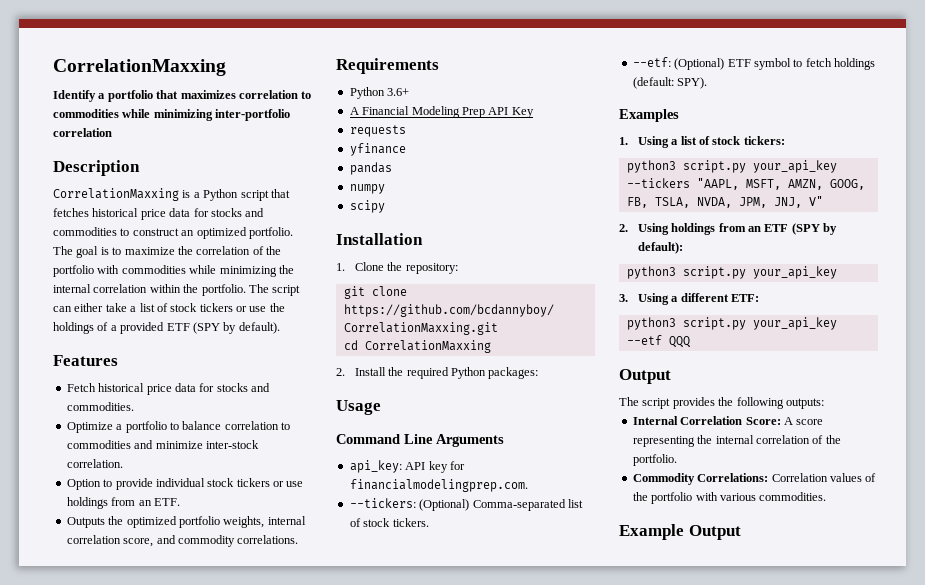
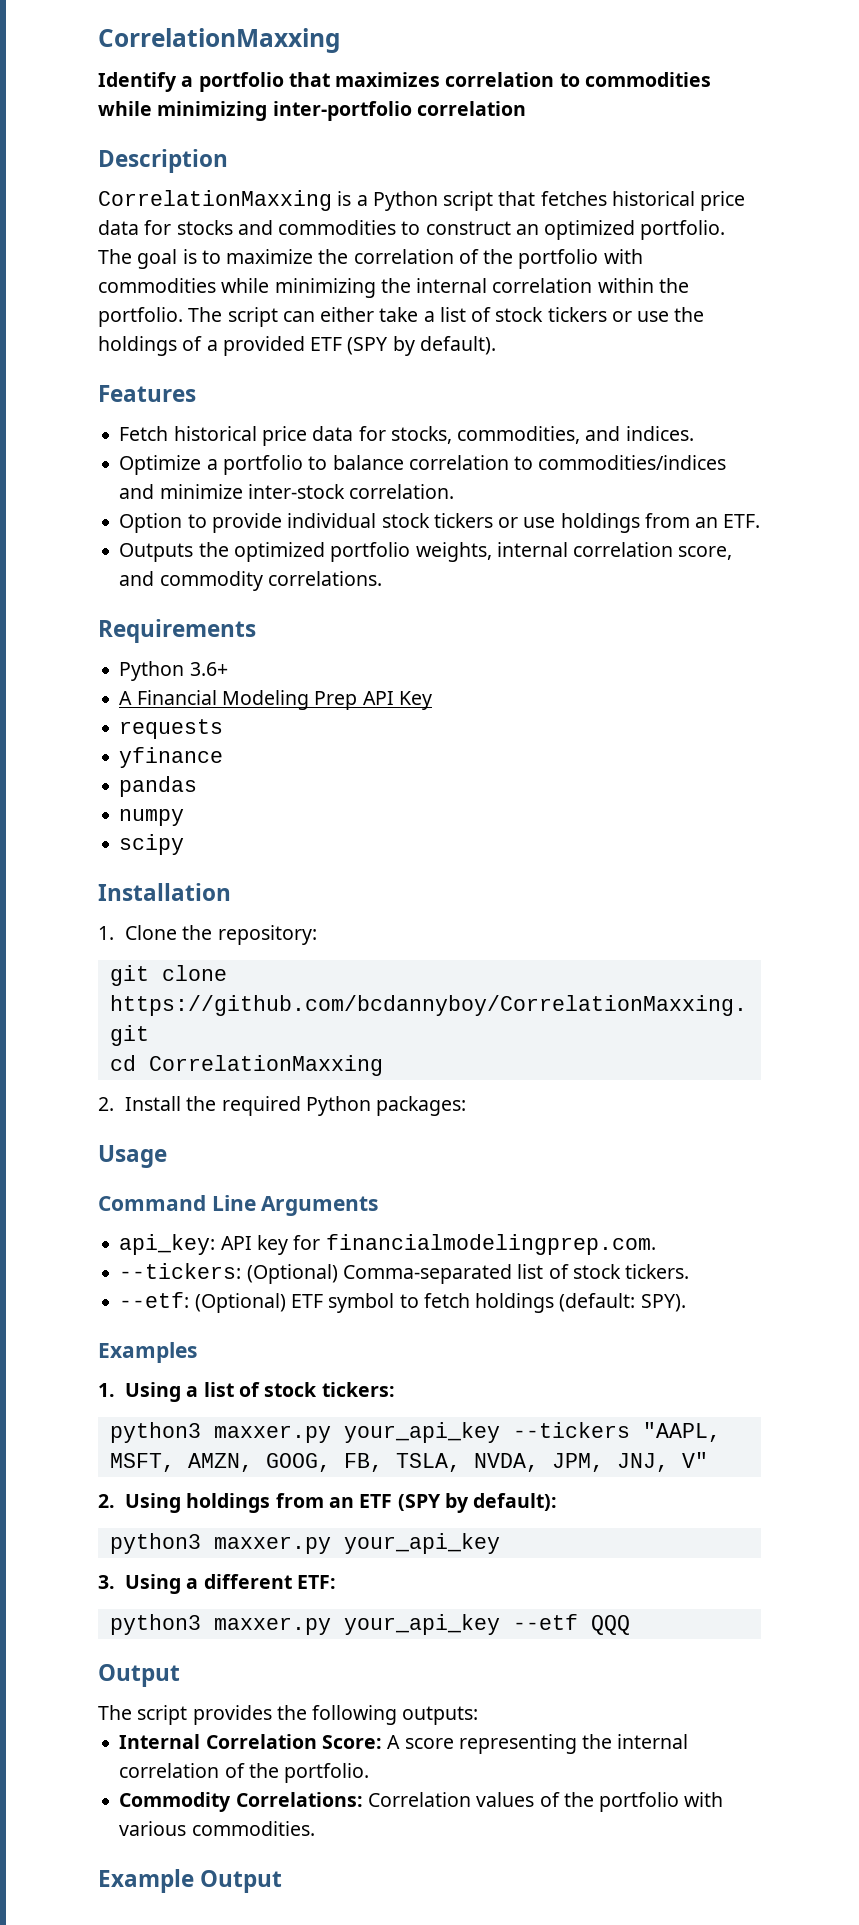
[216,383,270,392] [66,402,134,411] stocks and commodities. -> [390,426,694,444] stocks, commodities, and indices.
[66,440,131,449] commodities -> [538,455,727,470] commodities/indices
[682,160,746,173] script.py -> [213,1425,331,1443] maxxer.py
[682,266,746,279] script.py -> [213,1536,331,1554] maxxer.py
[682,317,746,330] script.py -> [213,1617,331,1635] maxxer.py

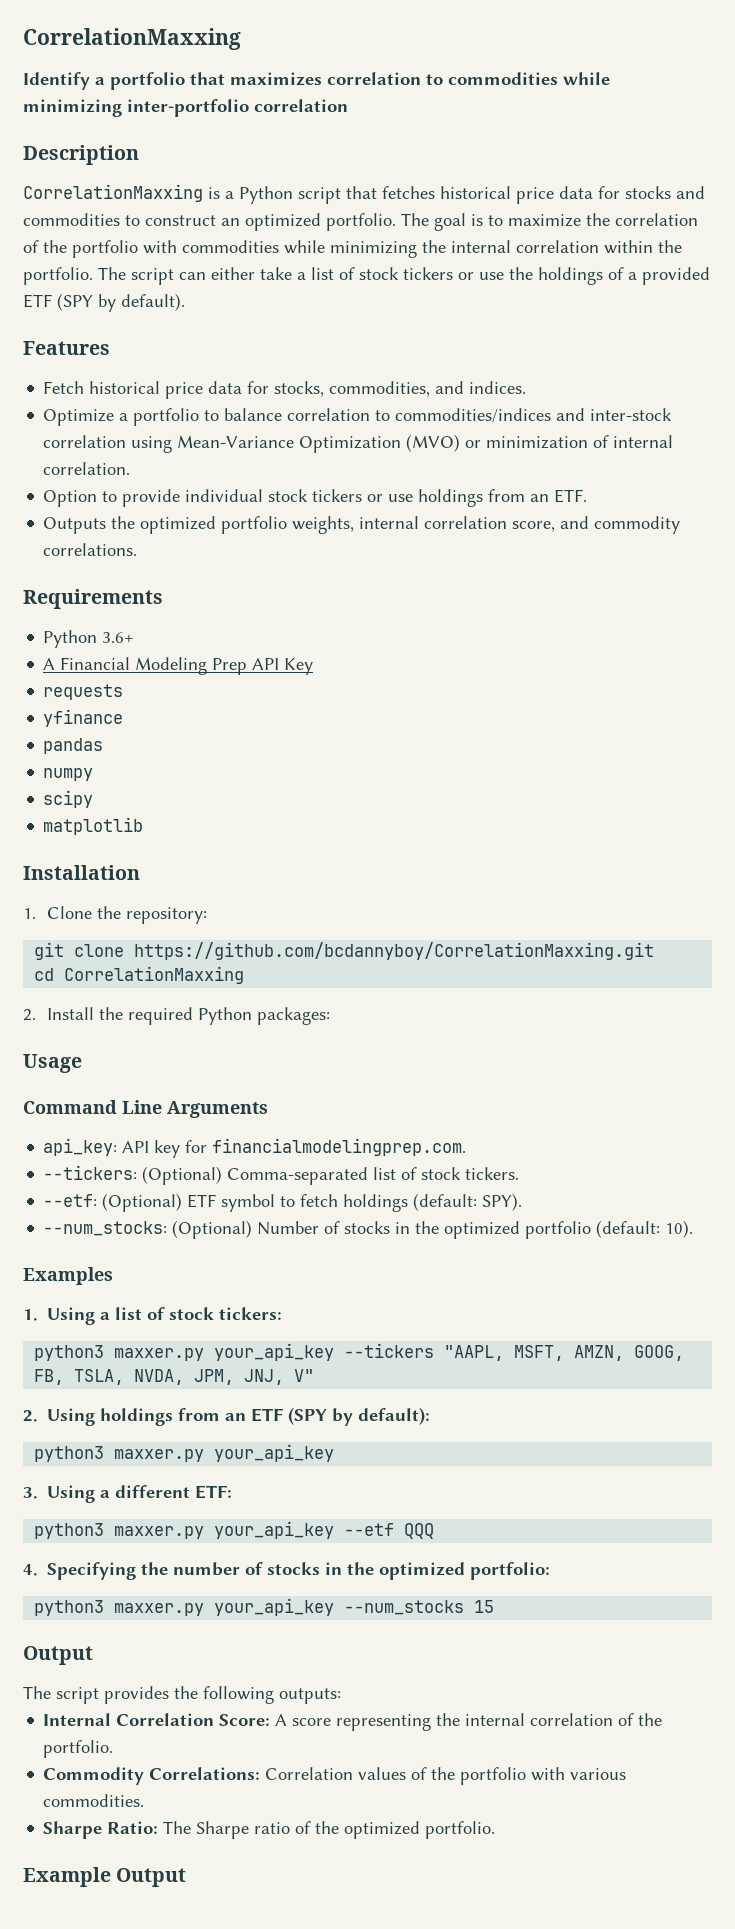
[159,484,345,499] minimize inter-stock -> [590,408,673,421] [43,434,674,453] inter-stock correlation using Mean-Variance Optimization (MVO) or minimization of internal
(185, 844) none -> [43,817,144,835] // matplotlib
(686, 1303) none -> [43,1220,694,1239] // --num_stocks: (Optional) Number of stocks in the optimized portfolio (default: 10).
(630, 1625) none -> [23,1562,551,1580] [34,1598,495,1616] // 4. Specifying the number of stocks in the optimized portfolio: // python3 maxxer.py your_api_key --num_stocks 15
(315, 1828) none -> [43,1821,496,1839] // Sharpe Ratio: The Sharpe ratio of the optimized portfolio.

